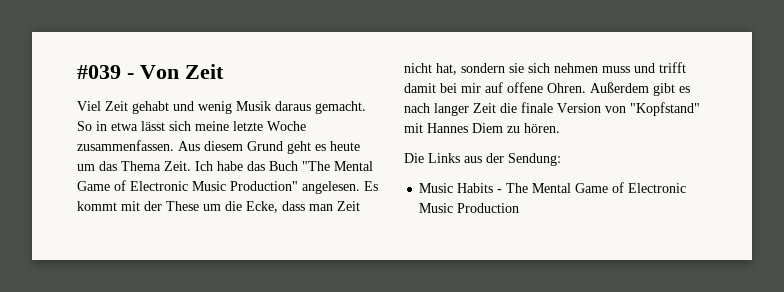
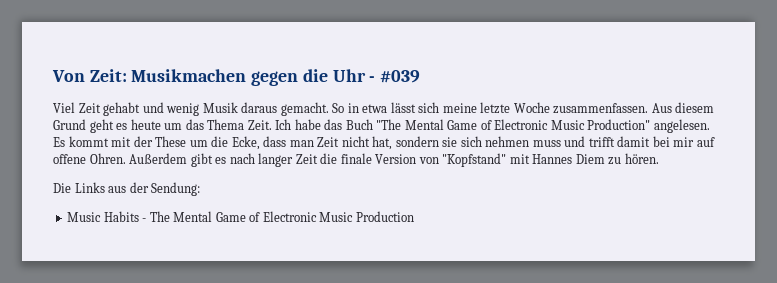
[77,64,224,79] #039 - Von Zeit -> [52,69,421,86] Von Zeit: Musikmachen gegen die Uhr - #039

